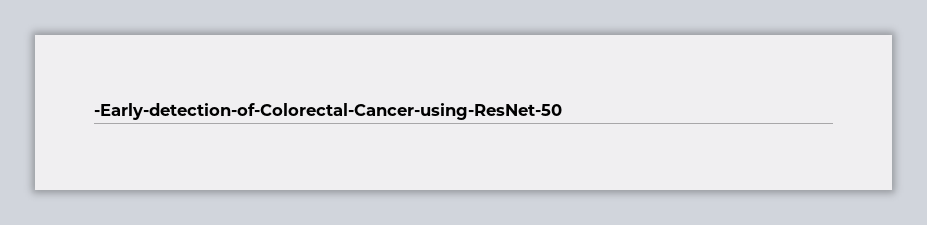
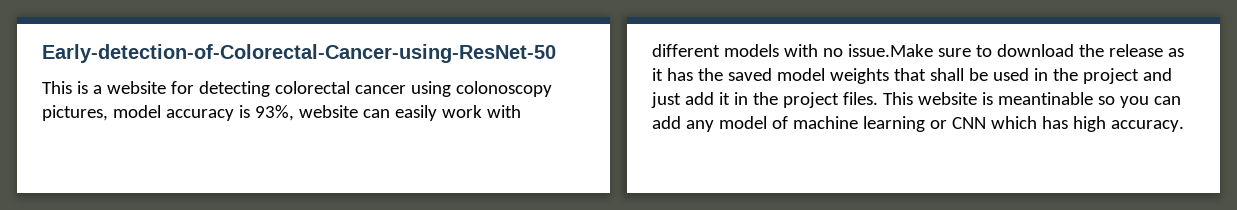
[94,103,562,120] -Early-detection-of-Colorectal-Cancer-using-ResNet-50 -> [42,44,556,63] [42,81,552,97] [42,105,521,121] [652,44,1184,57] [652,68,1172,84] [651,92,1181,108] [652,116,1184,132] Early-detection-of-Colorectal-Cancer-using-ResNet-50 // This is a website for detecting colorectal cancer using colonoscopy pictures, model accuracy is 93%, website can easily work with different models with no issue.Make sure to download the release as it has the saved model weights that shall be used in the project and just add it in the project files. This website is meantinable so you can add any model of machine learning or CNN which has high accuracy.

